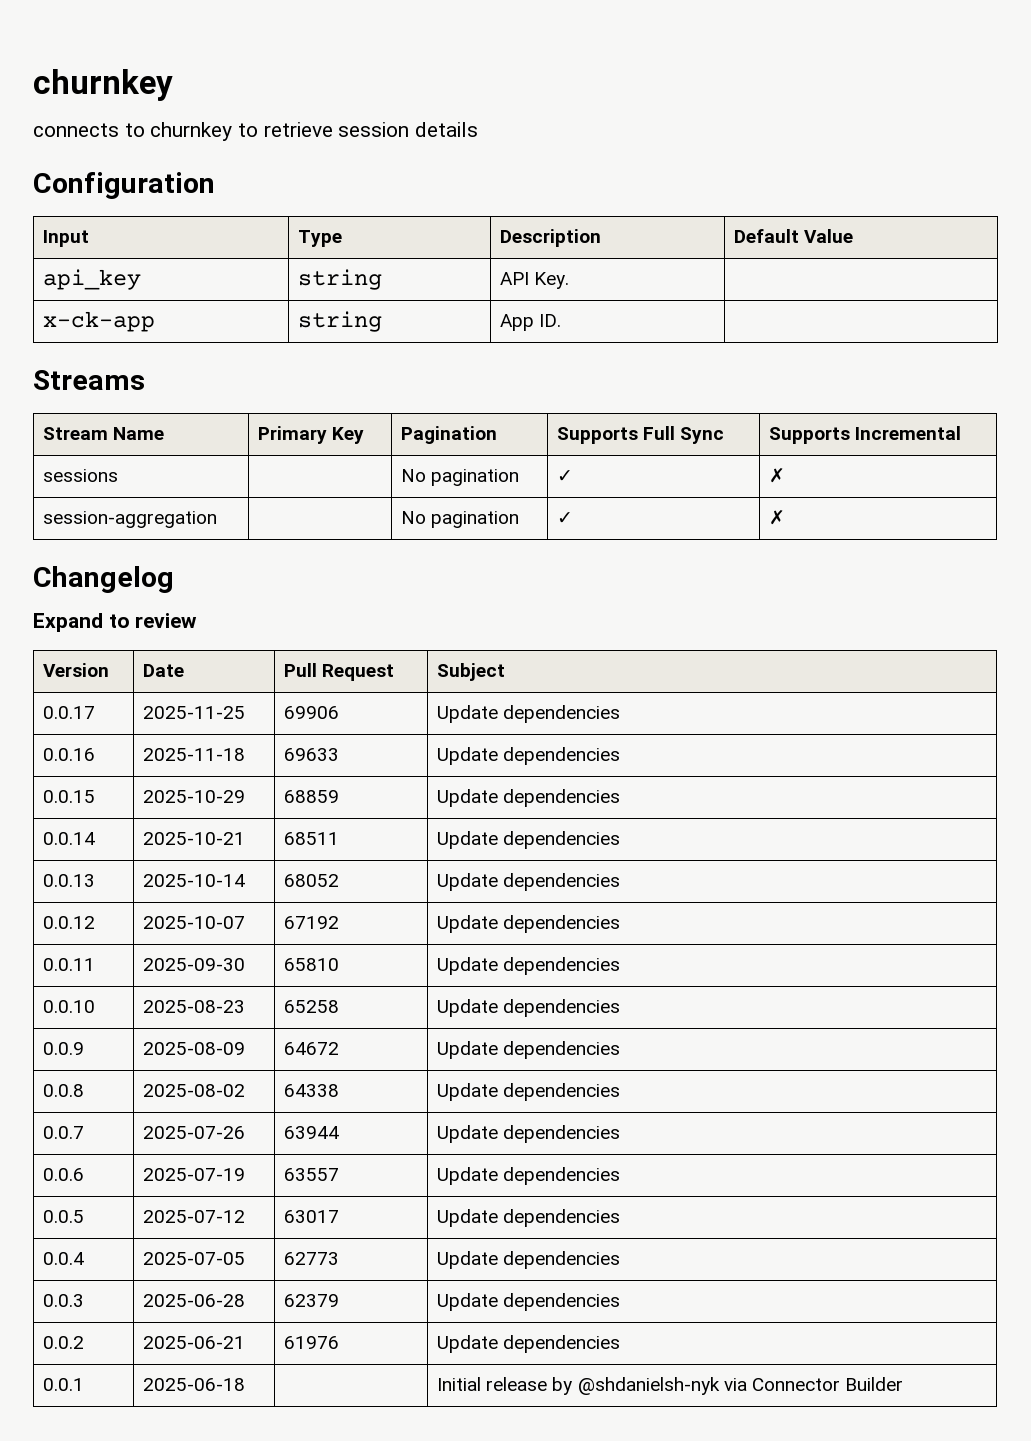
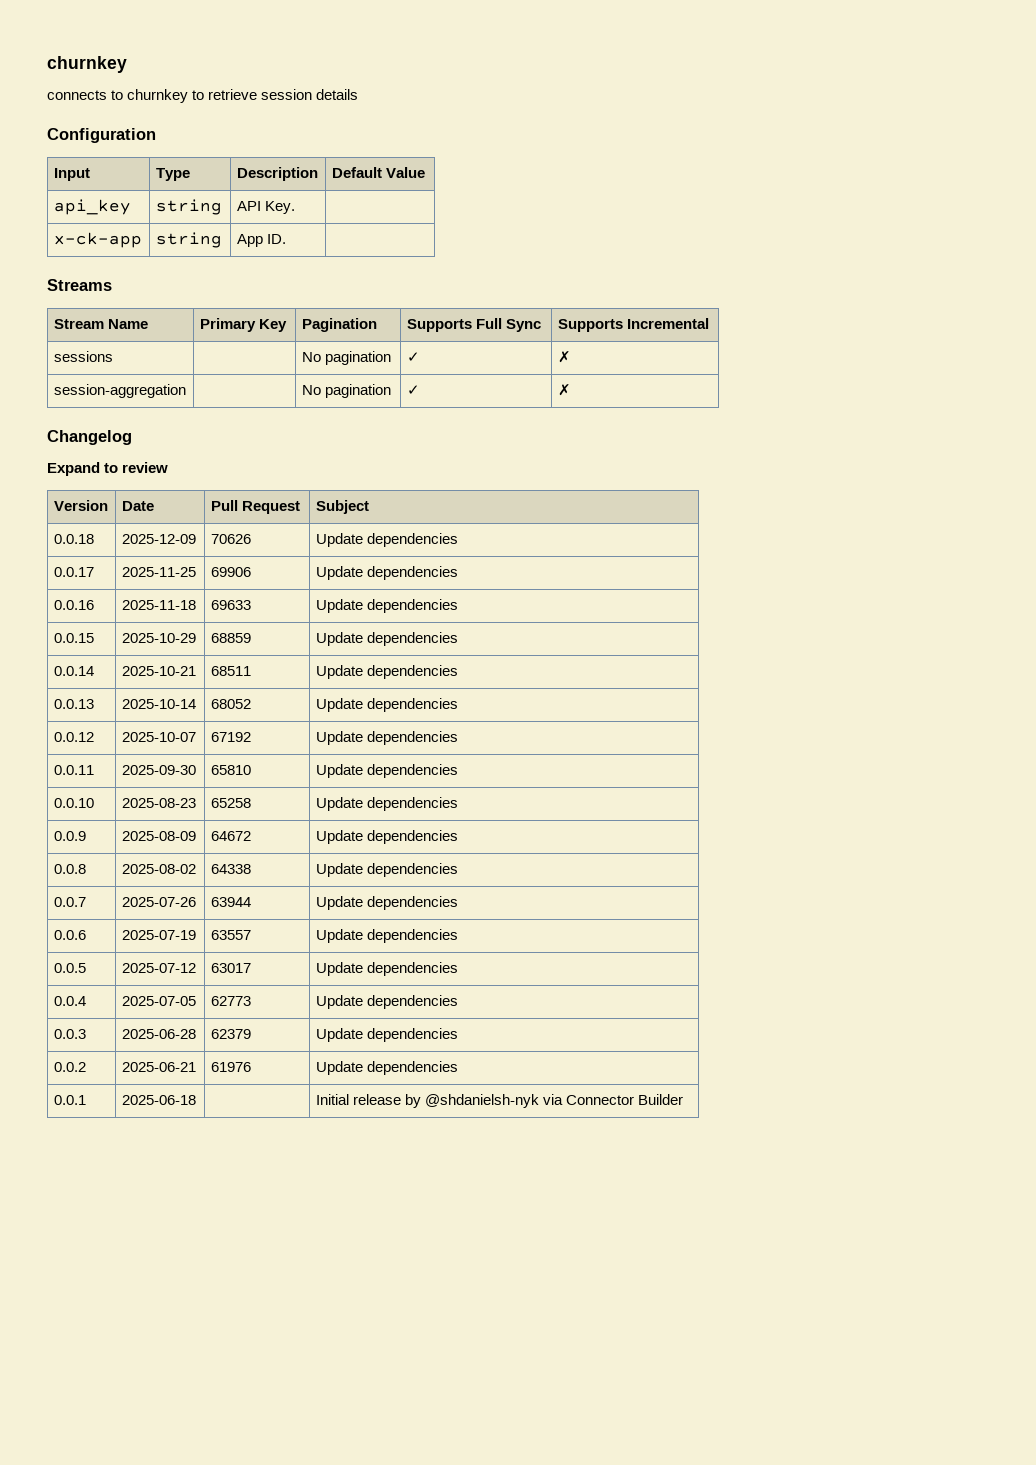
(506, 672) none -> [53,534,94,544] [121,534,196,544] [210,534,251,544] [315,533,458,547] // 0.0.18 | 2025-12-09 | 70626 | Update dependencies

